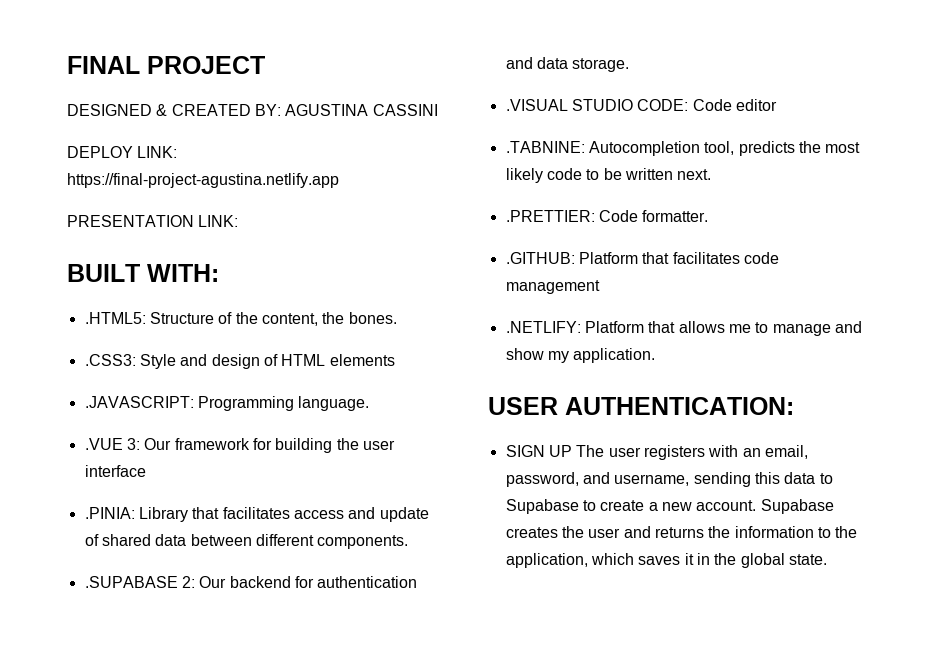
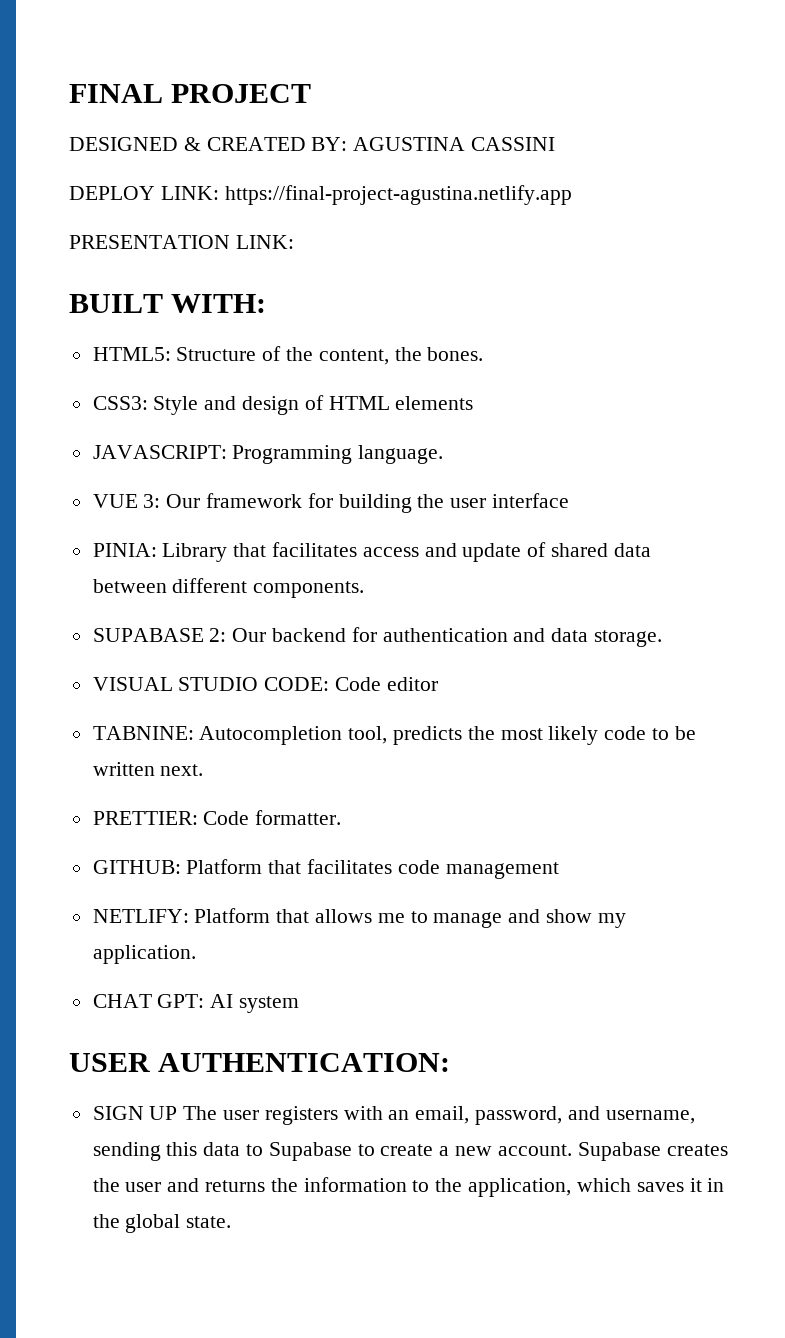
[84,312,146,324] .HTML5: -> [92,347,171,361] HTML5:
[84,354,136,366] .CSS3: -> [92,396,148,410] CSS3:
[84,396,194,408] .JAVASCRIPT: -> [92,445,227,459] JAVASCRIPT:
[84,438,123,450] .VUE -> [92,494,138,508] VUE
[84,507,135,519] .PINIA: -> [92,543,157,557] PINIA:
[84,576,178,588] .SUPABASE -> [92,628,204,642] SUPABASE
[505,99,568,111] .VISUAL -> [92,677,173,691] VISUAL
[505,141,585,153] .TABNINE: -> [92,726,194,740] TABNINE:
[505,210,595,222] .PRETTIER: -> [92,811,198,825] PRETTIER:
[505,252,575,264] .GITHUB: -> [92,860,181,874] GITHUB:
[505,321,581,333] .NETLIFY: -> [92,909,189,923] NETLIFY:
(656, 355) none -> [92,994,300,1013] // CHAT GPT: AI system

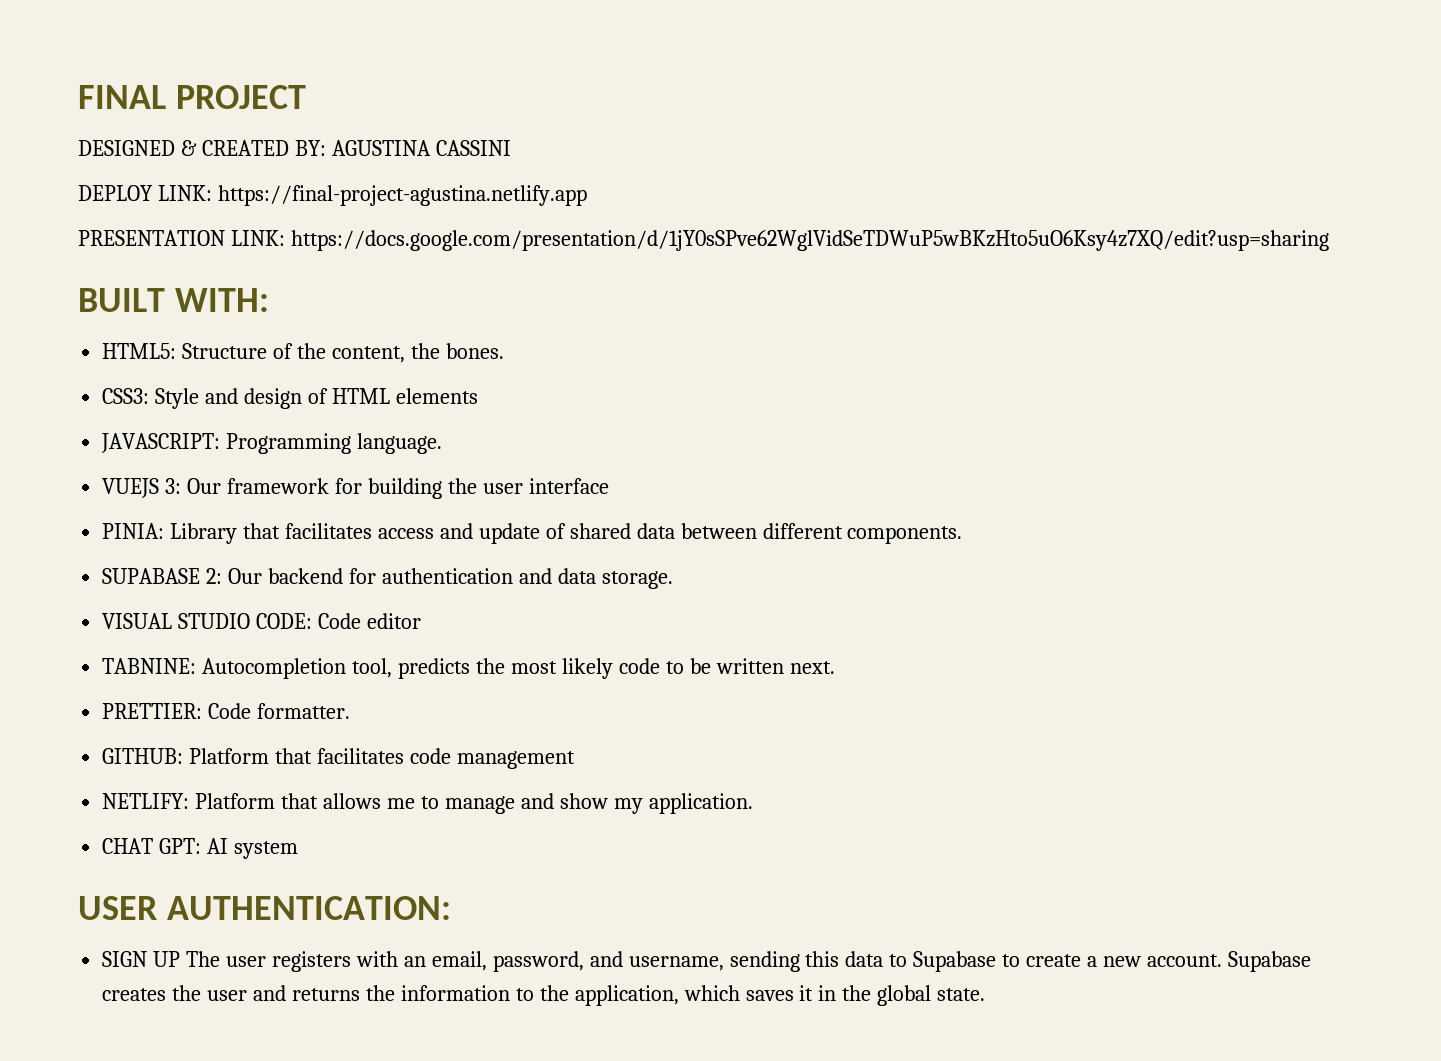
(294, 242) none -> [290,230,1329,251] https://docs.google.com/presentation/d/1jY0sSPve62WglVidSeTDWuP5wBKzHto5uO6Ksy4z7XQ/edit?usp=sharing
[92,494,138,508] VUE -> [102,478,160,498] VUEJS

